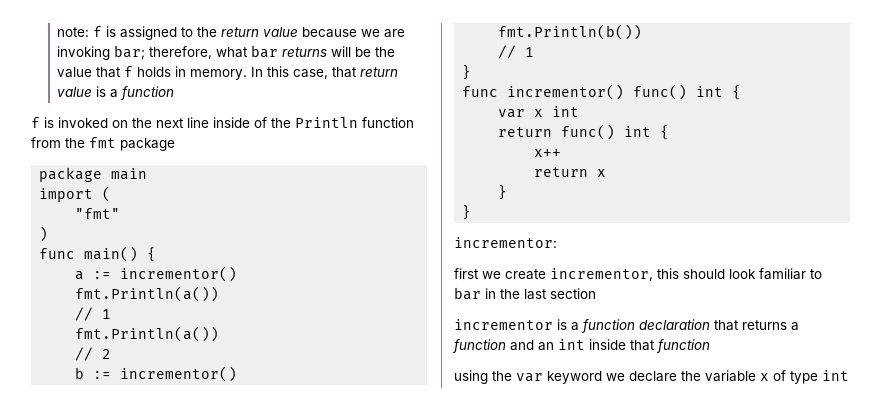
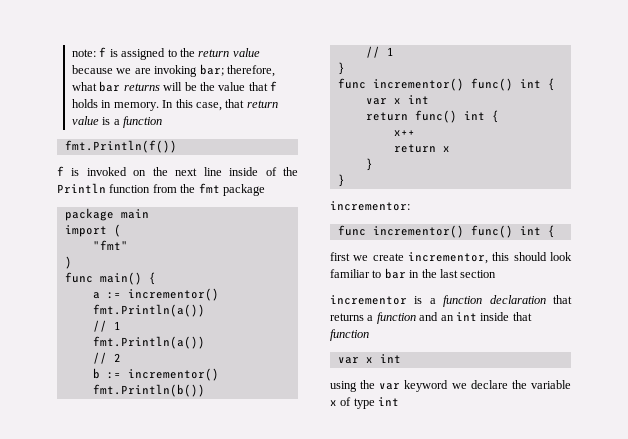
(175, 93) none -> [64,140,177,153] // fmt.Println(f())
(557, 242) none -> [337,225,555,238] // func incrementor() func() int {
(710, 346) none -> [337,354,401,364] // var x int

